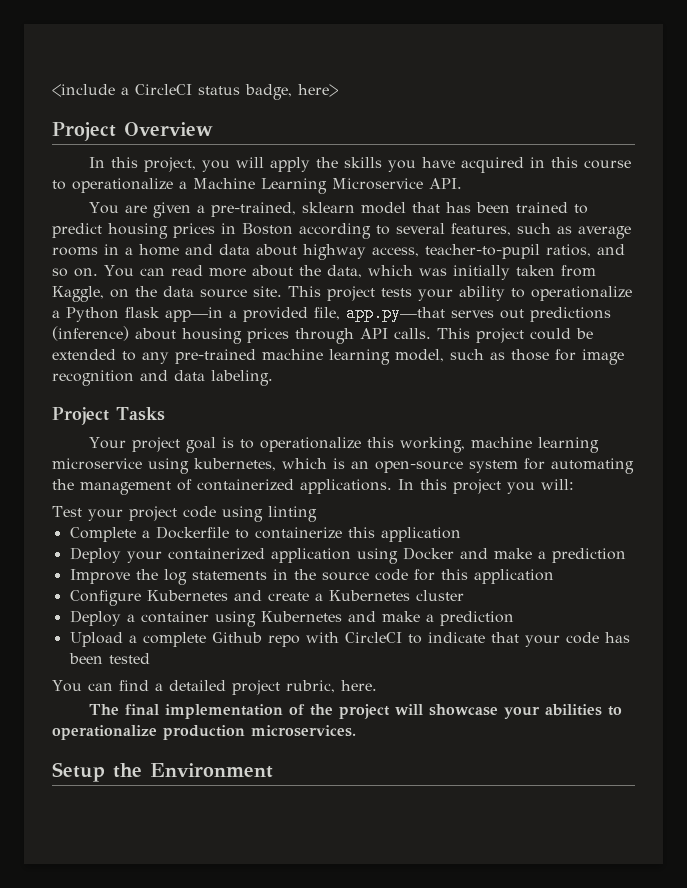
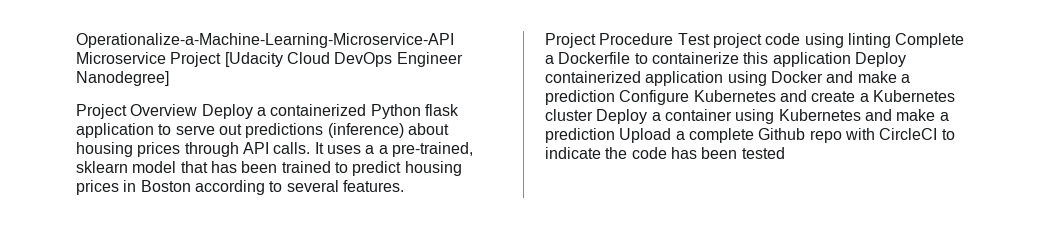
[52,84,338,100] [52,122,213,141] [89,157,632,173] [52,178,462,194] [89,202,192,218] <include a CircleCI status badge, here> // Project Overview // In this project, you will apply the skills you have acquired in this course to operationalize a Machine Learning Microservice API. // You are given -> [76,33,454,48] [76,52,463,67] [76,71,169,86] [76,104,459,119] [76,123,449,138] [76,142,375,157] Operationalize-a-Machine-Learning-Microservice-API Microservice Project [Udacity Cloud DevOps Engineer Nanodegree] // Project Overview Deploy a containerized Python flask application to serve out predictions (inference) about housing prices through API calls. It uses a
[451,223,631,239] [52,244,625,260] [52,265,596,280] [52,286,632,302] [52,305,611,322] [52,326,593,344] [52,349,624,365] [52,370,273,386] [52,407,165,425] [89,437,600,453] [52,458,634,474] [52,479,574,495] [52,506,123,521] features, such as average rooms in a home and data about highway access, teacher-to-pupil ratios, and so on. You can read more about the data, which was initially taken from Kaggle, on the data source site. This project tests your ability to operationalize a Python flask app—in a provided file, app.py—that serves out predictions (inference) about housing prices through API calls. This project could be extended to any pre-trained machine learning model, such as those for image recognition and data labeling. // Project Tasks // Your project goal is to operationalize this working, machine learning microservice using kubernetes, which is an open-source system for automating the management of containerized applications. In this project you will: // Test your -> [342,180,404,192] [545,33,710,48] features. // Project Procedure Test
(317, 514) // -> (891, 40) none
[69,547,162,563] // Deploy your -> [854,52,906,67] Deploy
[69,569,554,585] // Improve the log statements in the source code for this application // -> (615, 97) none
(464, 595) // -> (593, 115) none
(514, 618) // -> (615, 135) none
[490,632,560,647] that your -> [605,147,628,159] the
[52,680,377,695] [89,704,623,719] [52,725,356,740] [52,762,273,782] // You can find a detailed project rubric, here. // The final implementation of the project will showcase your abilities to operationalize production microservices. // Setup the Environment -> (785, 153) none

